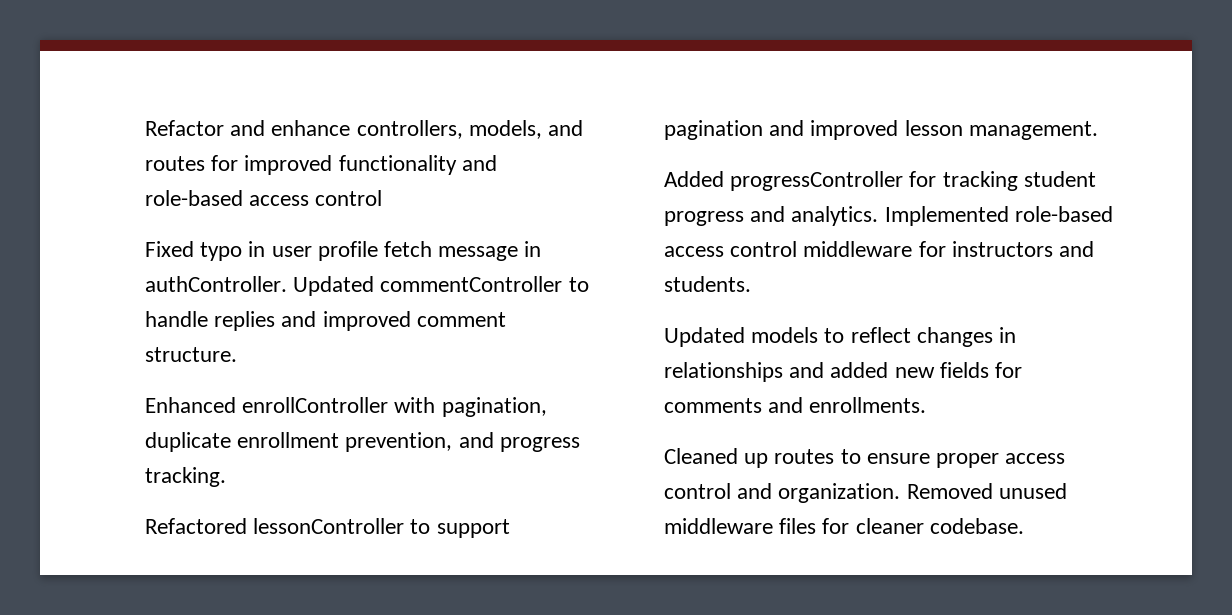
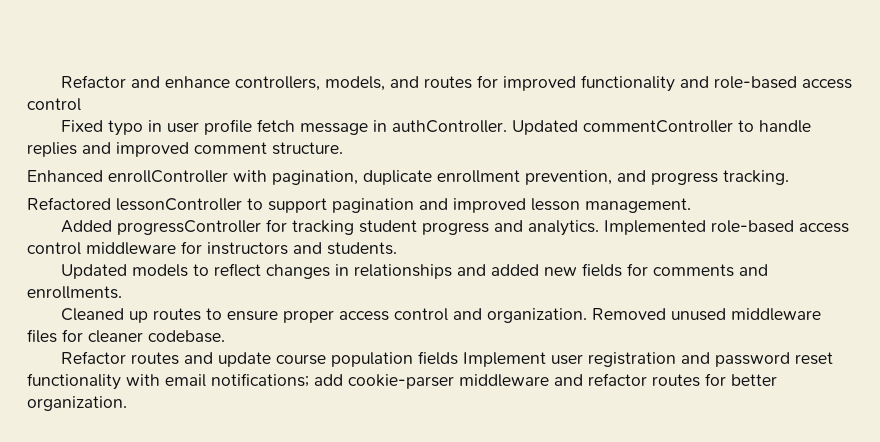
(1024, 526) none -> [60,351,833,367] [27,373,777,390] [27,396,127,411] // Refactor routes and update course population fields Implement user registration and password reset functionality with email notifications; add cookie-parser middleware and refactor routes for better organization.

